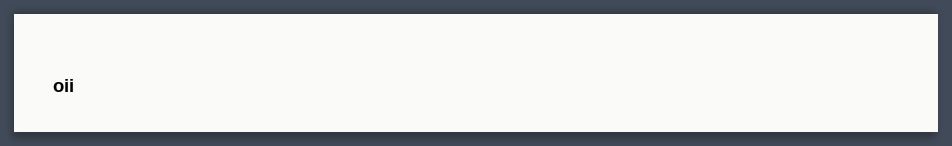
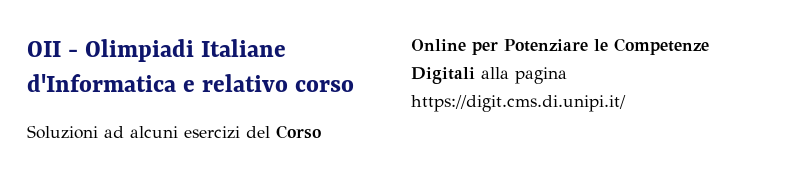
[53,79,74,92] oii -> [27,39,287,62] [27,74,355,92] [27,125,321,139] [411,38,709,55] [411,67,567,84] [411,95,626,112] OII - Olimpiadi Italiane d'Informatica e relativo corso // Soluzioni ad alcuni esercizi del Corso Online per Potenziare le Competenze Digitali alla pagina https://digit.cms.di.unipi.it/

